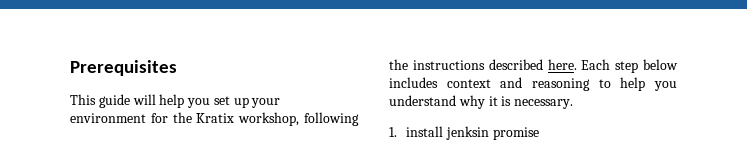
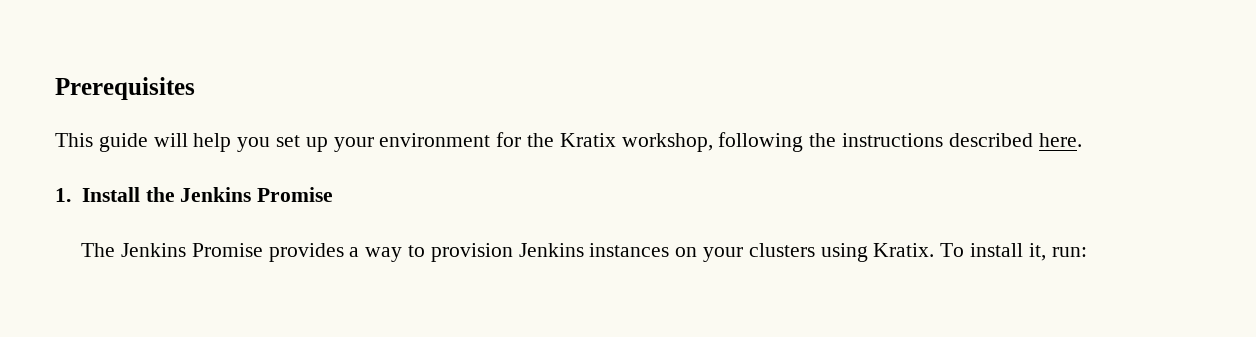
[581,59,678,73] [389,77,677,91] [389,95,574,109] [389,126,540,140] Each step below includes context and reasoning to help you understand why it is necessary. // 1. install jenksin promise -> [55,187,334,202] [81,243,1087,262] // 1. Install the Jenkins Promise // The Jenkins Promise provides a way to provision Jenkins instances on your clusters using Kratix. To install it, run:

